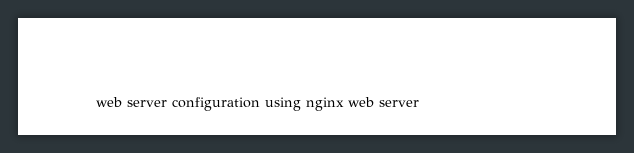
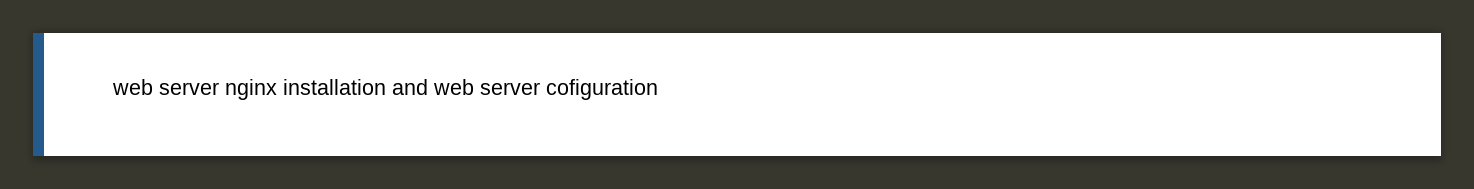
[96,97,419,111] web server configuration using nginx web server -> [112,79,658,100] web server nginx installation and web server cofiguration

